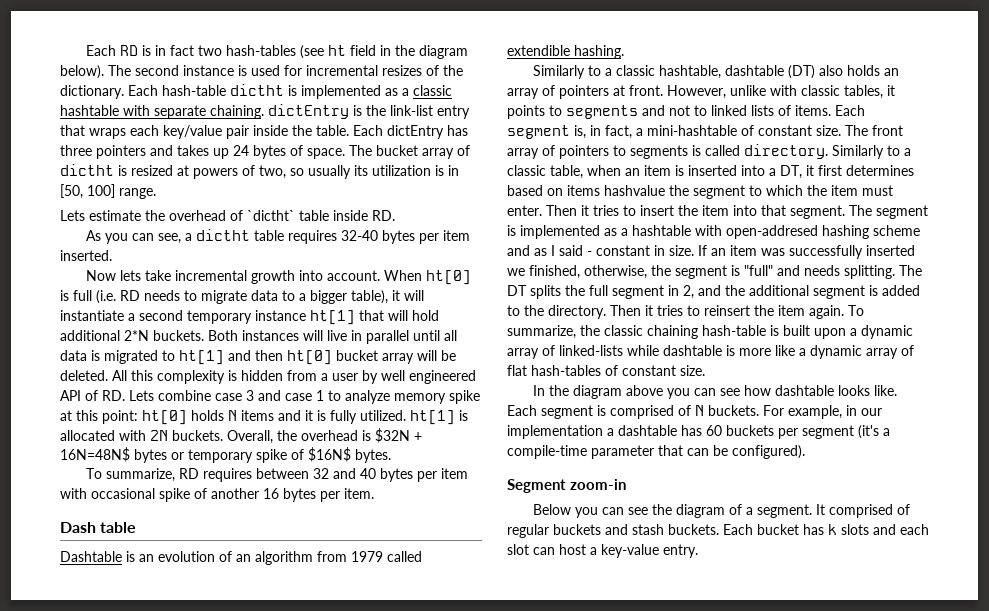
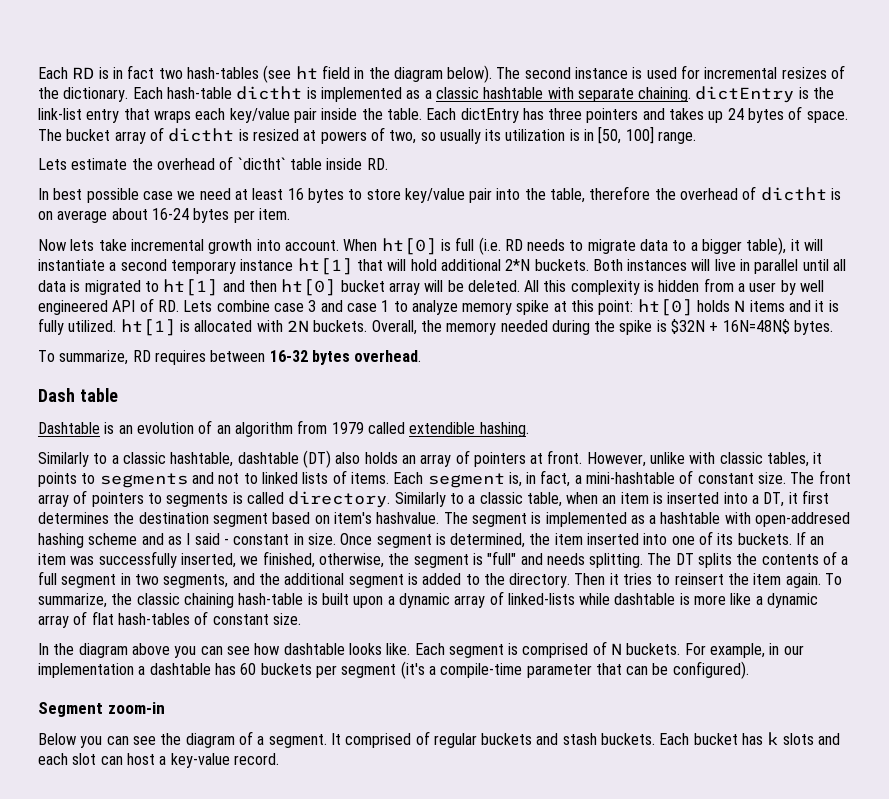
[85,229,470,244] [60,250,112,261] As you can see, a dictht table requires 32-40 bytes per item inserted. -> [38,186,842,203] [38,208,290,223] In best possible case we need at least 16 bytes to store key/value pair into the table, therefore the overhead of dictht is on average about 16-24 bytes per item.
[301,428,422,443] [60,447,351,463] overhead is $32N + 16N=48N$ bytes or temporary spike of $16N$ -> [446,319,790,335] memory needed during the spike is $32N + 16N=48N$
[312,468,468,482] [60,488,374,502] 32 and 40 bytes per item with occasional spike of another 16 bytes per item. -> [269,350,422,365] 16-32 bytes overhead.
[507,185,893,199] [507,205,845,219] based on items hashvalue the segment to which the item must enter. Then it tries to insert the item into that segment. -> [113,512,440,527] the destination segment based on item's hashvalue.
(694, 250) none -> [340,531,792,548] Once segment is determined, the item inserted into one of its buckets.
[866,245,915,256] inserted -> [180,553,236,568] inserted,
(585, 290) none -> [761,551,849,565] contents of a
[683,285,694,299] 2, -> [134,574,229,588] two segments,
[663,544,698,558] entry. -> [233,753,279,765] record.

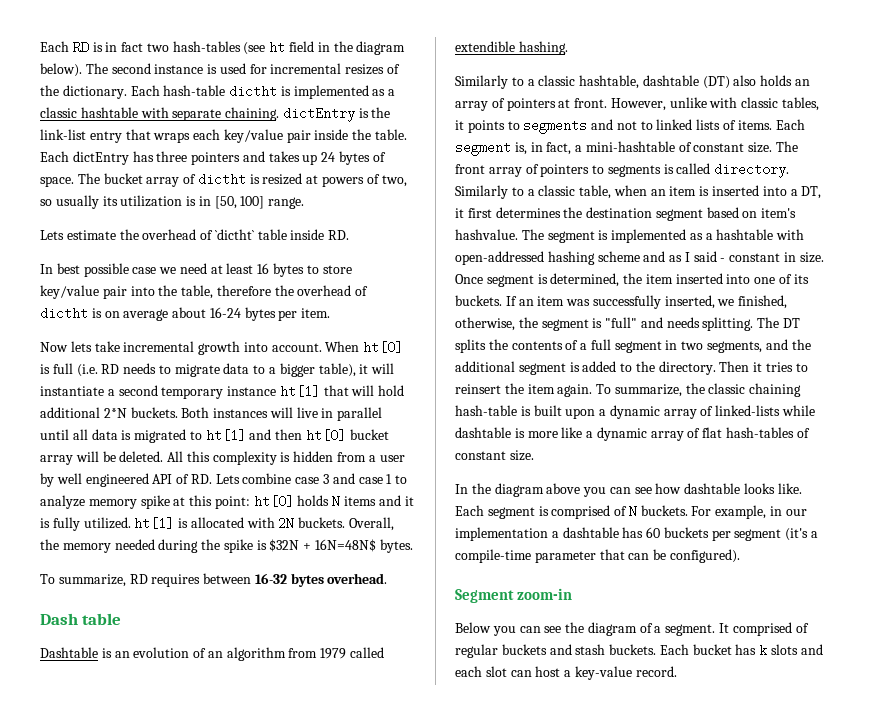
[755,512,851,527] open-addresed -> [455,251,544,265] open-addressed

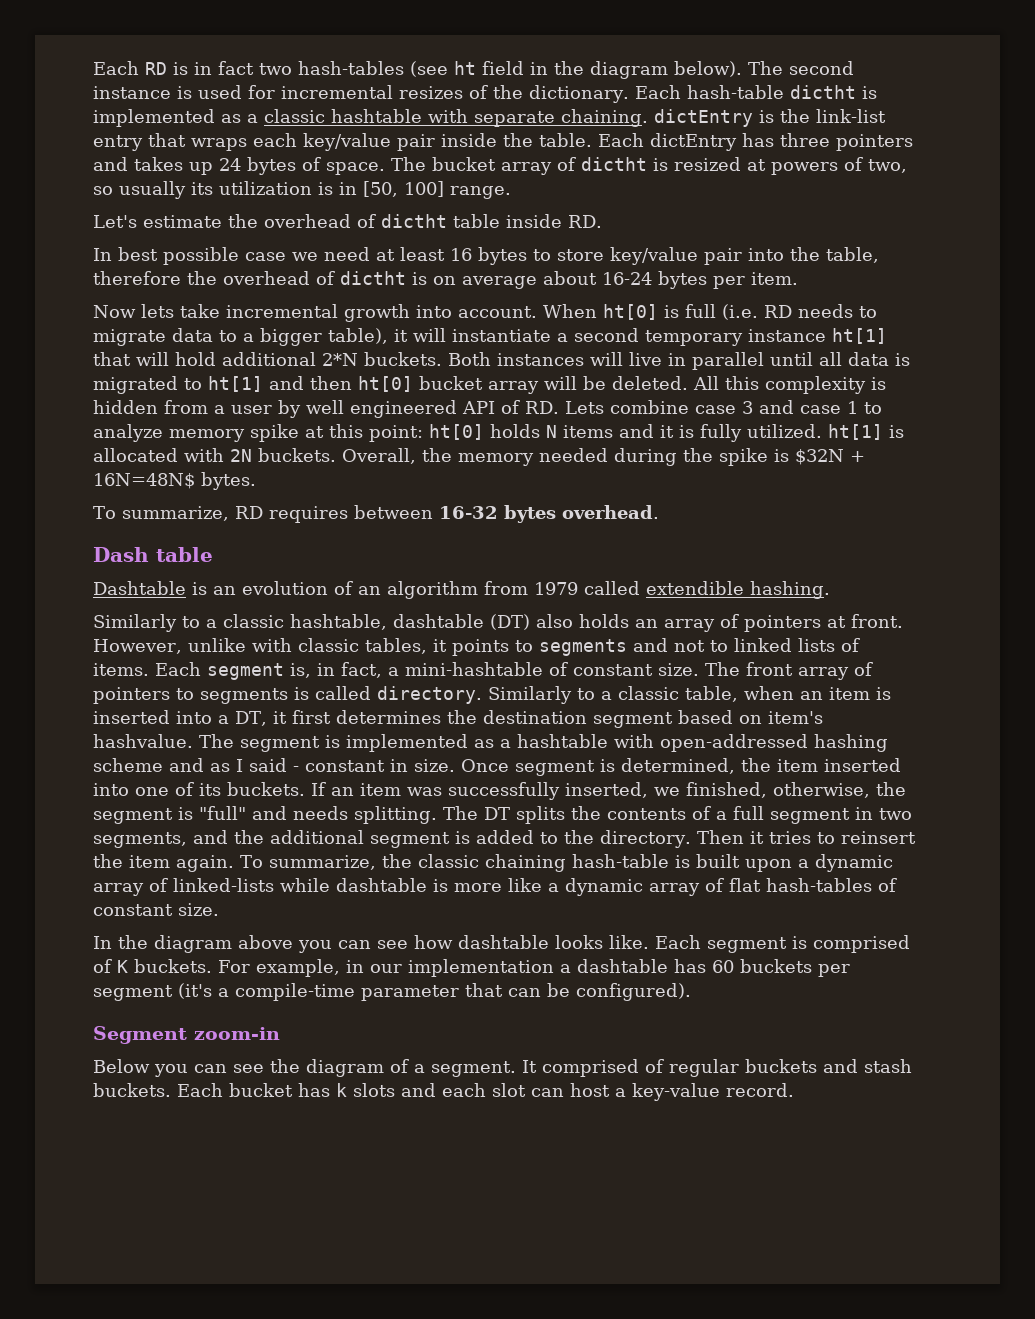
[40,230,64,240] Lets -> [93,215,137,228] Let's
[214,229,255,240] `dictht` -> [381,214,447,228] dictht
[628,505,637,518] N -> [117,960,128,973] K

